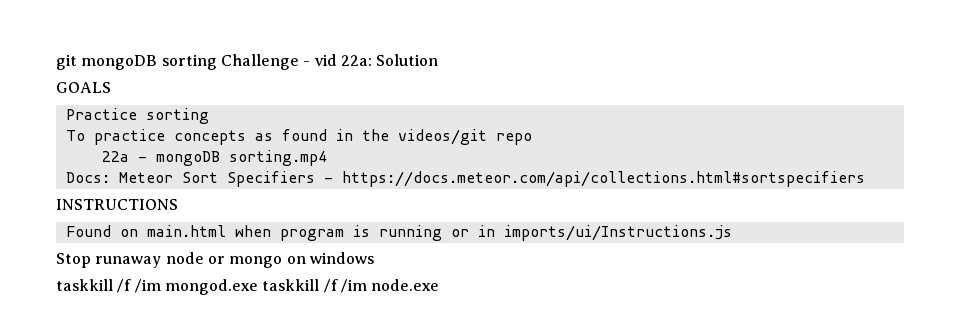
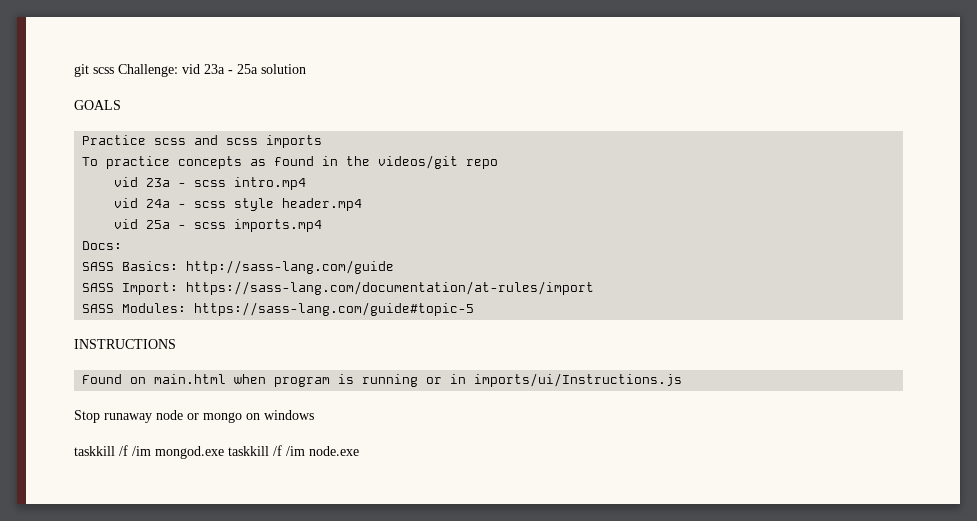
[81,54,439,70] [56,82,111,93] [65,108,209,124] mongoDB sorting Challenge - vid 22a: Solution // GOALS // Practice sorting -> [93,64,306,77] [74,100,121,110] [82,135,323,148] scss Challenge: vid 23a - 25a solution // GOALS // Practice scss and scss imports
[101,150,327,166] [65,171,865,187] 22a - mongoDB sorting.mp4 // Docs: Meteor Sort Specifiers - https://docs.meteor.com/api/collections.html#sortspecifiers -> [114,177,307,190] [114,198,363,211] [114,219,323,232] [82,241,123,250] [82,260,395,274] [82,281,595,295] [82,302,475,316] vid 23a - scss intro.mp4 // vid 24a - scss style header.mp4 // vid 25a - scss imports.mp4 // Docs: // SASS Basics: http://sass-lang.com/guide // SASS Import: https://sass-lang.com/documentation/at-rules/import // SASS Modules: https://sass-lang.com/guide#topic-5

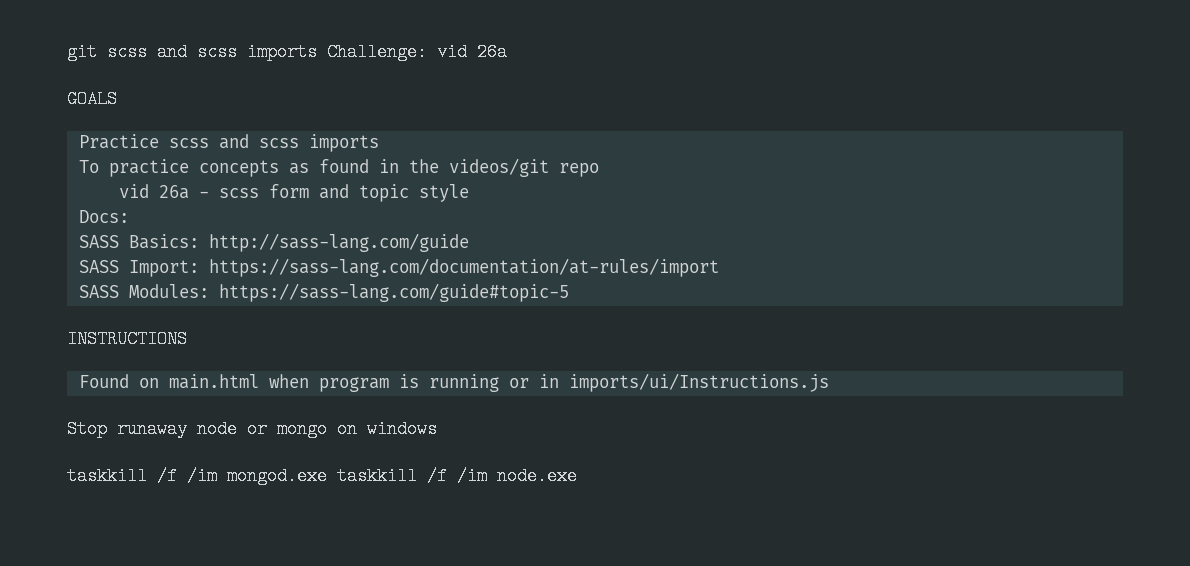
[118,64,306,77] Challenge: vid 23a - 25a solution -> [157,43,507,61] and scss imports Challenge: vid 26a
[146,177,307,190] [114,198,363,211] [114,219,323,232] 23a - scss intro.mp4 // vid 24a - scss style header.mp4 // vid 25a - scss imports.mp4 -> [158,184,469,202] 26a - scss form and topic style

